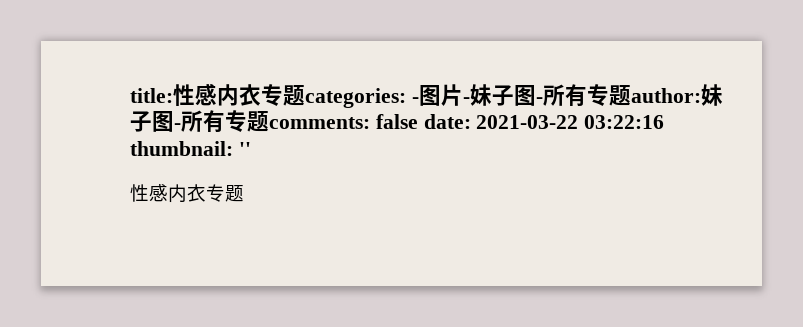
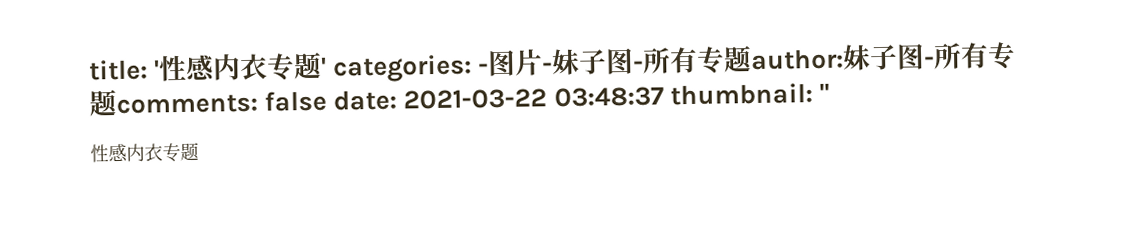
[173,83,305,106] 性感内衣专题 -> [154,51,328,82] '性感内衣专题'
[584,115,665,129] 03:22:16 -> [553,86,664,108] 03:48:37

